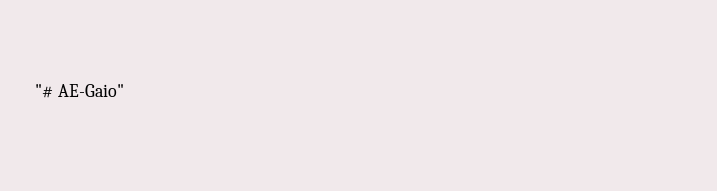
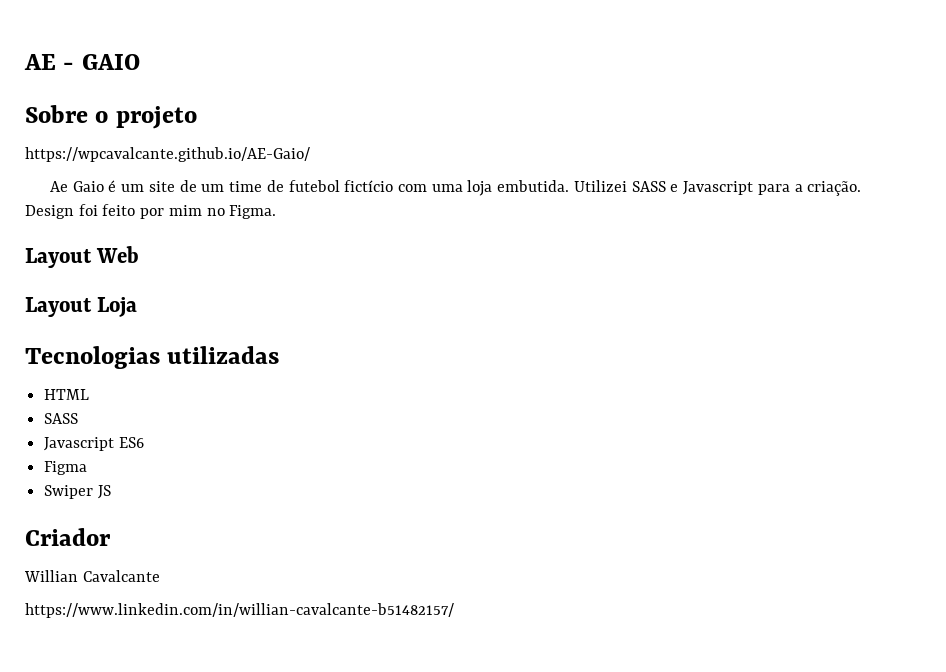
[35,84,124,98] "# AE-Gaio" -> [24,54,140,70] [25,105,197,129] [25,147,310,162] [50,180,862,196] [25,204,277,219] [25,246,140,268] [25,297,138,317] [25,346,280,369] [44,389,90,400] [44,413,79,424] [44,437,144,451] [44,461,88,475] [44,485,111,499] [25,528,111,546] [24,570,160,582] [25,603,454,618] AE - GAIO // Sobre o projeto // https://wpcavalcante.github.io/AE-Gaio/ // Ae Gaio é um site de um time de futebol fictício com uma loja embutida. Utilizei SASS e Javascript para a criação. Design foi feito por mim no Figma. // Layout Web // Layout Loja // Tecnologias utilizadas // HTML // SASS // Javascript ES6 // Figma // Swiper JS // Criador // Willian Cavalcante // https://www.linkedin.com/in/willian-cavalcante-b51482157/

